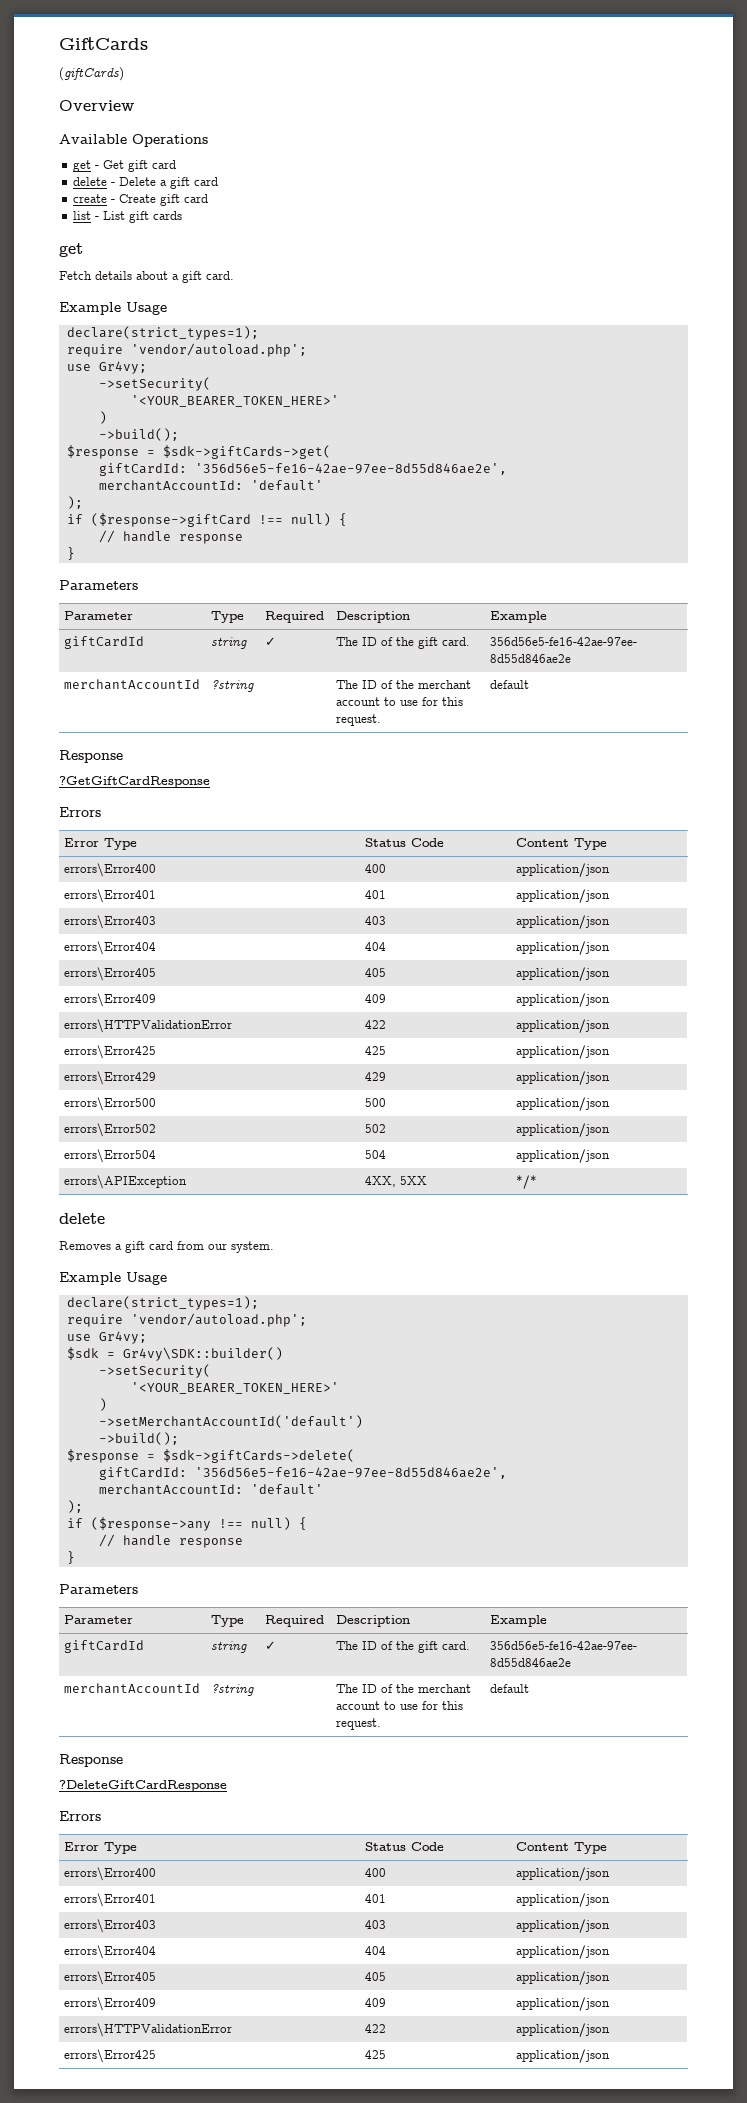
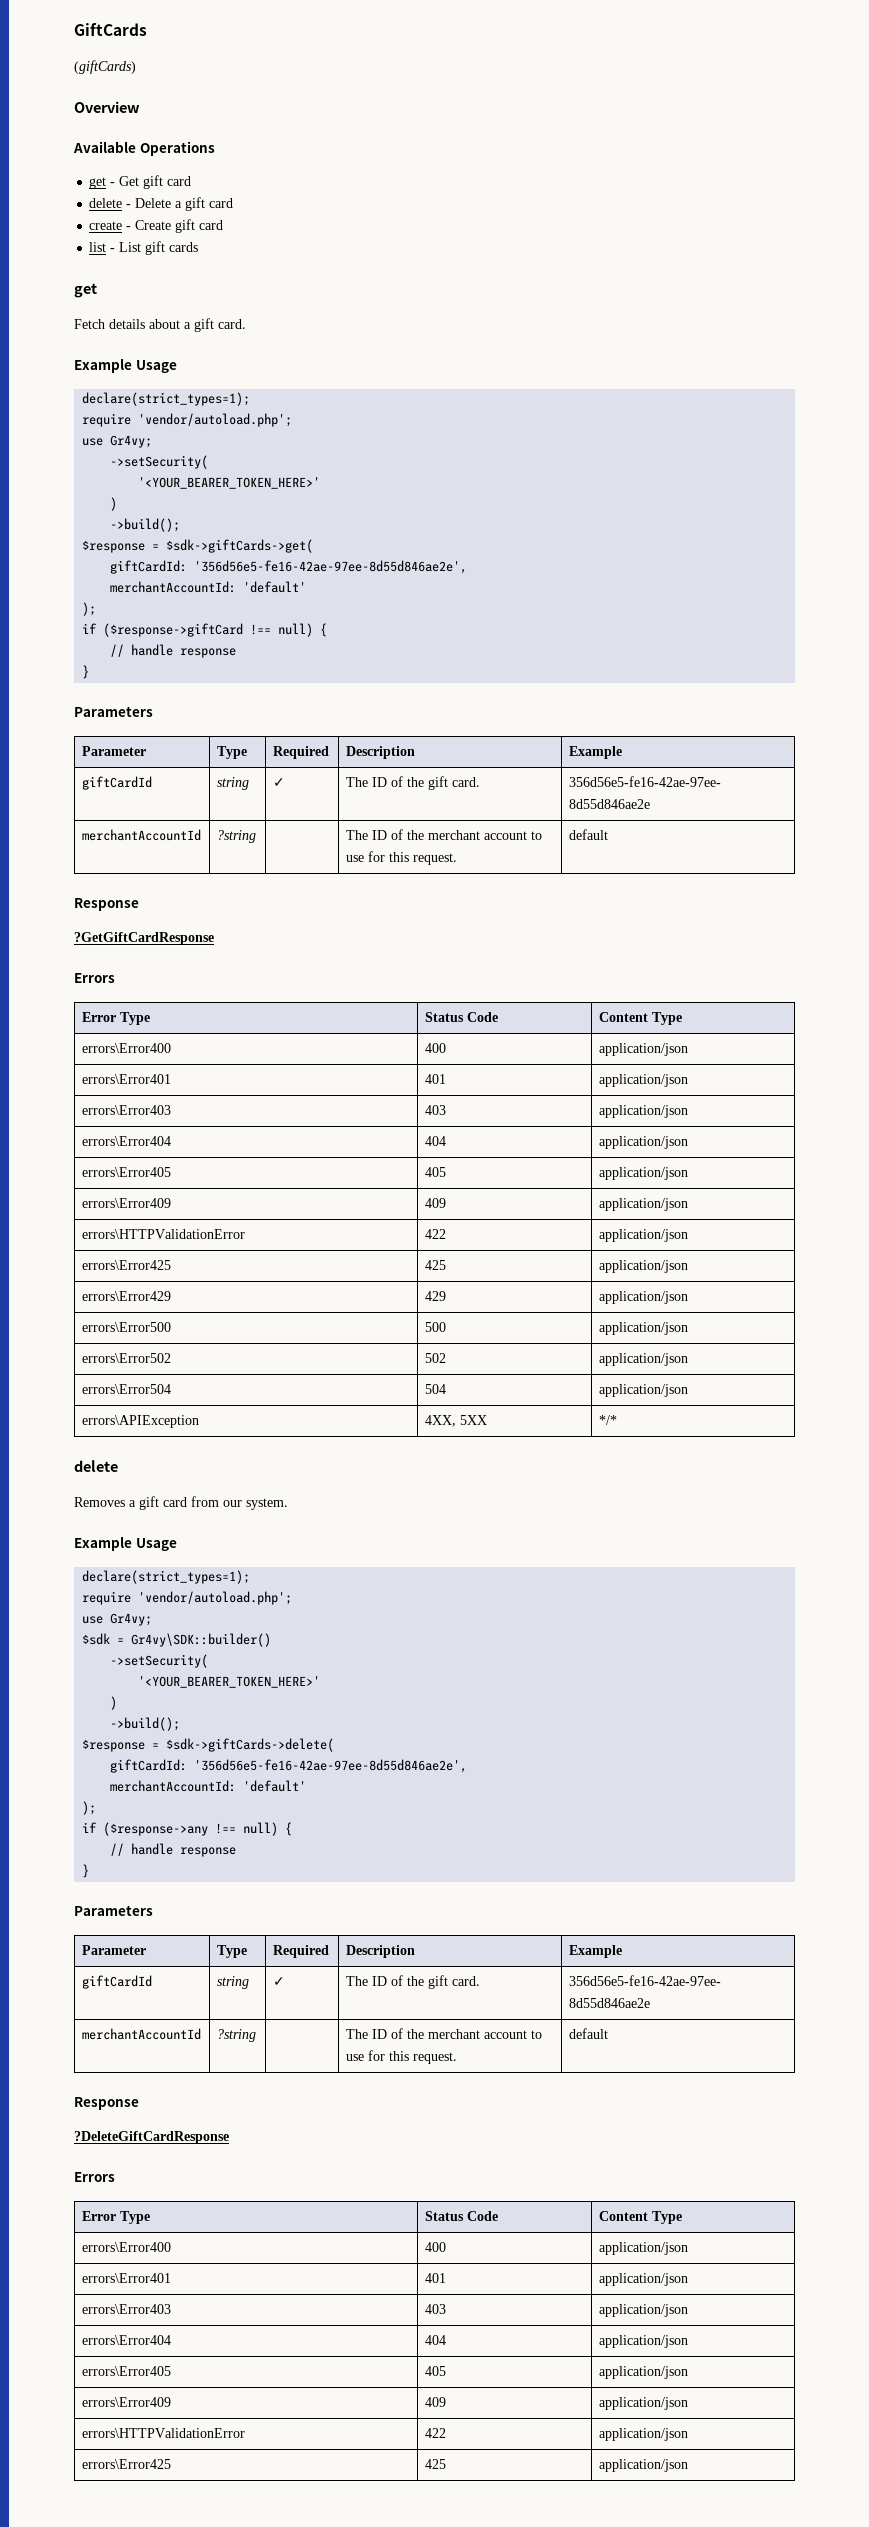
[98,1415,363,1428] // ->setMerchantAccountId('default') -> (118, 1703) none

